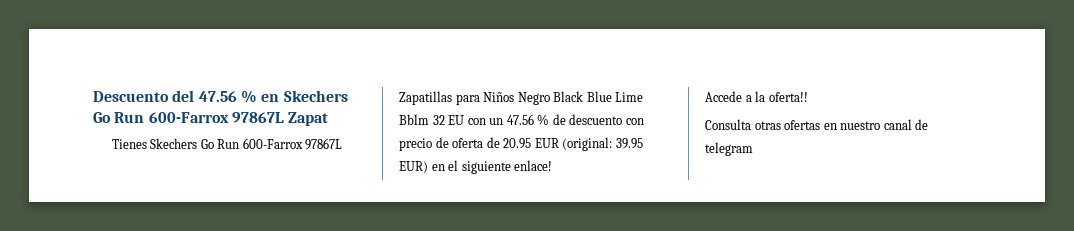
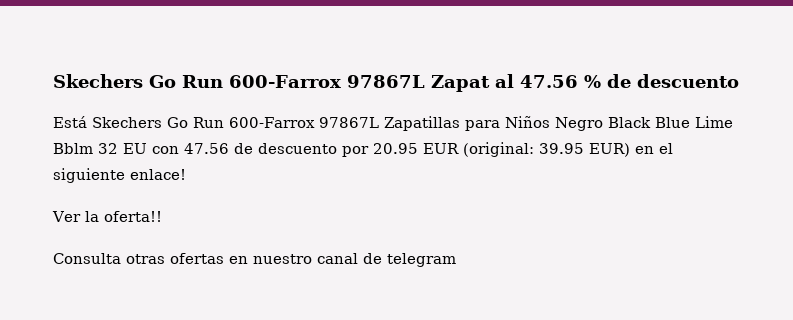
[93,90,280,103] Descuento del 47.56 % en -> (53, 81) none
[111,139,147,149] // Tienes -> [494,74,739,88] [53,116,87,128] al 47.56 % de descuento // Está
[489,114,644,125] [399,137,500,151] un 47.56 % de descuento con precio de oferta de -> [184,143,369,157] 47.56 de descuento por
[705,91,752,102] Accede a -> [52,211,81,222] Ver

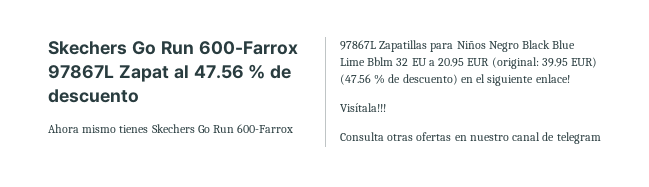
[53,116,87,128] Está -> [48,124,149,133] Ahora mismo tienes
[152,143,369,157] con 47.56 de descuento por -> [428,60,435,66] a
(630, 150) none -> [340,74,458,85] (47.56 % de descuento)
[52,211,162,222] Ver la oferta!! -> [340,103,386,112] Visítala!!!

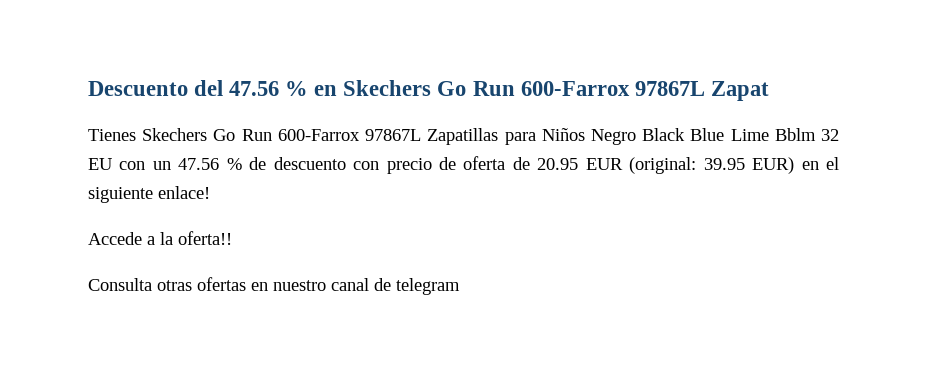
(48, 48) none -> [88,80,338,96] Descuento del 47.56 % en
[173,64,292,79] [48,89,139,103] [48,124,149,133] al 47.56 % de descuento // Ahora mismo tienes -> [88,129,136,141] // Tienes
[428,60,435,66] a -> [119,156,530,174] con un 47.56 % de descuento con precio de oferta de
[340,74,458,85] (47.56 % de descuento) -> (795, 165) none
[340,103,386,112] Visítala!!! -> [88,231,232,245] Accede a la oferta!!

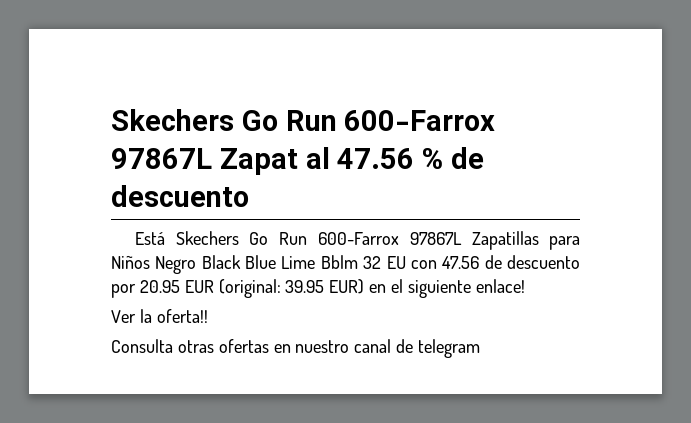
[88,80,338,96] Descuento del 47.56 % en -> (111, 120) none
[88,129,136,141] // Tienes -> [305,147,485,169] [111,185,249,207] [135,232,166,245] al 47.56 % de descuento // Está
[152,156,530,174] un 47.56 % de descuento con precio de oferta de -> [442,255,580,269] [111,284,136,298] 47.56 de descuento por
[88,232,155,245] Accede a -> [111,310,136,323] Ver

